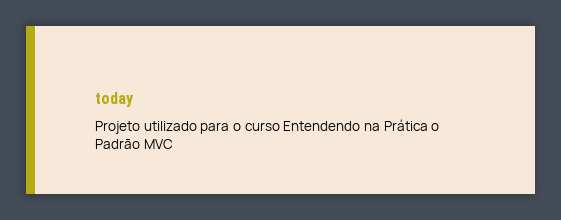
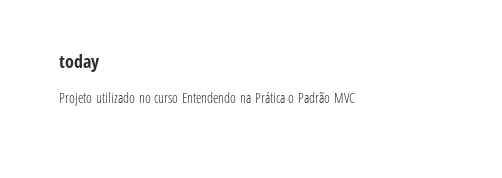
[200,122,241,134] para o -> [138,95,151,103] no

